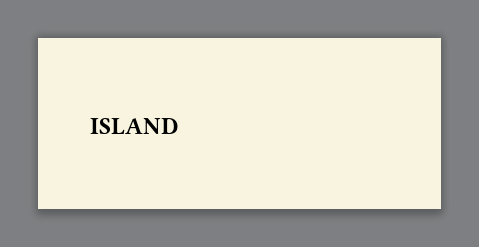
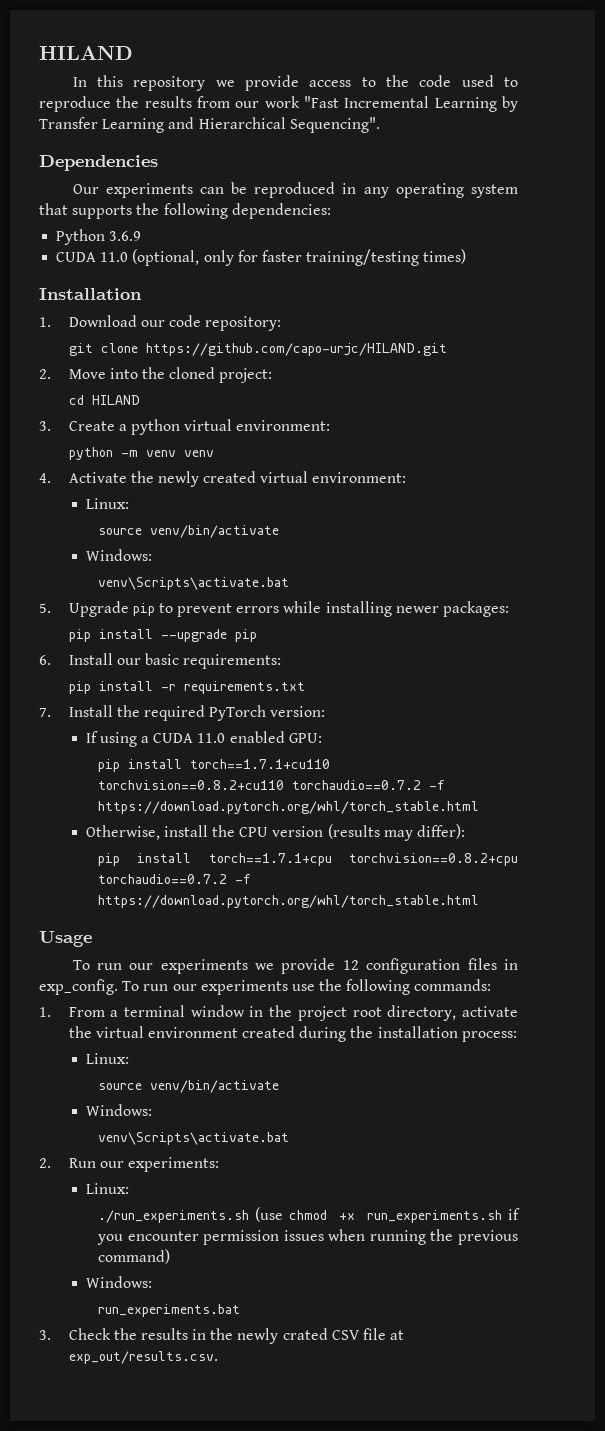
[90,117,179,135] ISLAND -> [39,46,133,60] [72,75,518,91] [39,96,518,112] [39,117,380,133] [39,155,158,171] [72,182,518,198] [39,203,331,219] [56,229,142,245] [56,249,467,266] [39,288,142,300] [39,315,282,331] [68,343,447,356] [39,367,273,383] [68,395,140,405] [39,419,331,435] [68,447,214,460] [39,471,407,487] [85,498,129,509] [98,525,280,538] [85,549,152,561] [98,577,290,590] [39,601,510,617] [68,629,257,642] [39,653,282,669] [68,681,305,694] [39,705,326,721] [85,731,322,747] [98,759,331,772] [98,780,446,790] [98,801,480,814] [85,824,465,841] [98,853,518,866] [98,874,252,884] [98,895,480,908] [39,931,92,947] [72,958,518,974] [39,979,492,995] [39,1005,518,1021] [68,1026,517,1042] [85,1053,129,1064] [98,1080,280,1093] [85,1104,152,1116] [98,1132,290,1145] [39,1157,219,1172] [85,1183,129,1194] [98,1207,520,1223] [97,1229,518,1245] [98,1249,171,1264] [85,1276,152,1288] [98,1304,241,1317] [39,1328,405,1344] [68,1351,218,1364] HILAND // In this repository we provide access to the code used to reproduce the results from our work "Fast Incremental Learning by Transfer Learning and Hierarchical Sequencing". // Dependencies // Our experiments can be reproduced in any operating system that supports the following dependencies: // Python 3.6.9 // CUDA 11.0 (optional, only for faster training/testing times) // Installation // 1. Download our code repository: // git clone https://github.com/capo-urjc/HILAND.git // 2. Move into the cloned project: // cd HILAND // 3. Create a python virtual environment: // python -m venv venv // 4. Activate the newly created virtual environment: // Linux: // source venv/bin/activate // Windows: // venv\Scripts\activate.bat // 5. Upgrade pip to prevent errors while installing newer packages: // pip install --upgrade pip // 6. Install our basic requirements: // pip install -r requirements.txt // 7. Install the required PyTorch version: // If using a CUDA 11.0 enabled GPU: // pip install torch==1.7.1+cu110 torchvision==0.8.2+cu110 torchaudio==0.7.2 -f https://download.pytorch.org/whl/torch_stable.html // Otherwise, install the CPU version (results may differ): // pip install torch==1.7.1+cpu torchvision==0.8.2+cpu torchaudio==0.7.2 -f https://download.pytorch.org/whl/torch_stable.html // Usage // To run our experiments we provide 12 configuration files in exp_config. To run our experiments use the following commands: // 1. From a terminal window in the project root directory, activate the virtual environment created during the installation process: // Linux: // source venv/bin/activate // Windows: // venv\Scripts\activate.bat // 2. Run our experiments: // Linux: // ./run_experiments.sh (use chmod +x run_experiments.sh if you encounter permission issues when running the previous command) // Windows: // run_experiments.bat // 3. Check the results in the newly crated CSV file at exp_out/results.csv.

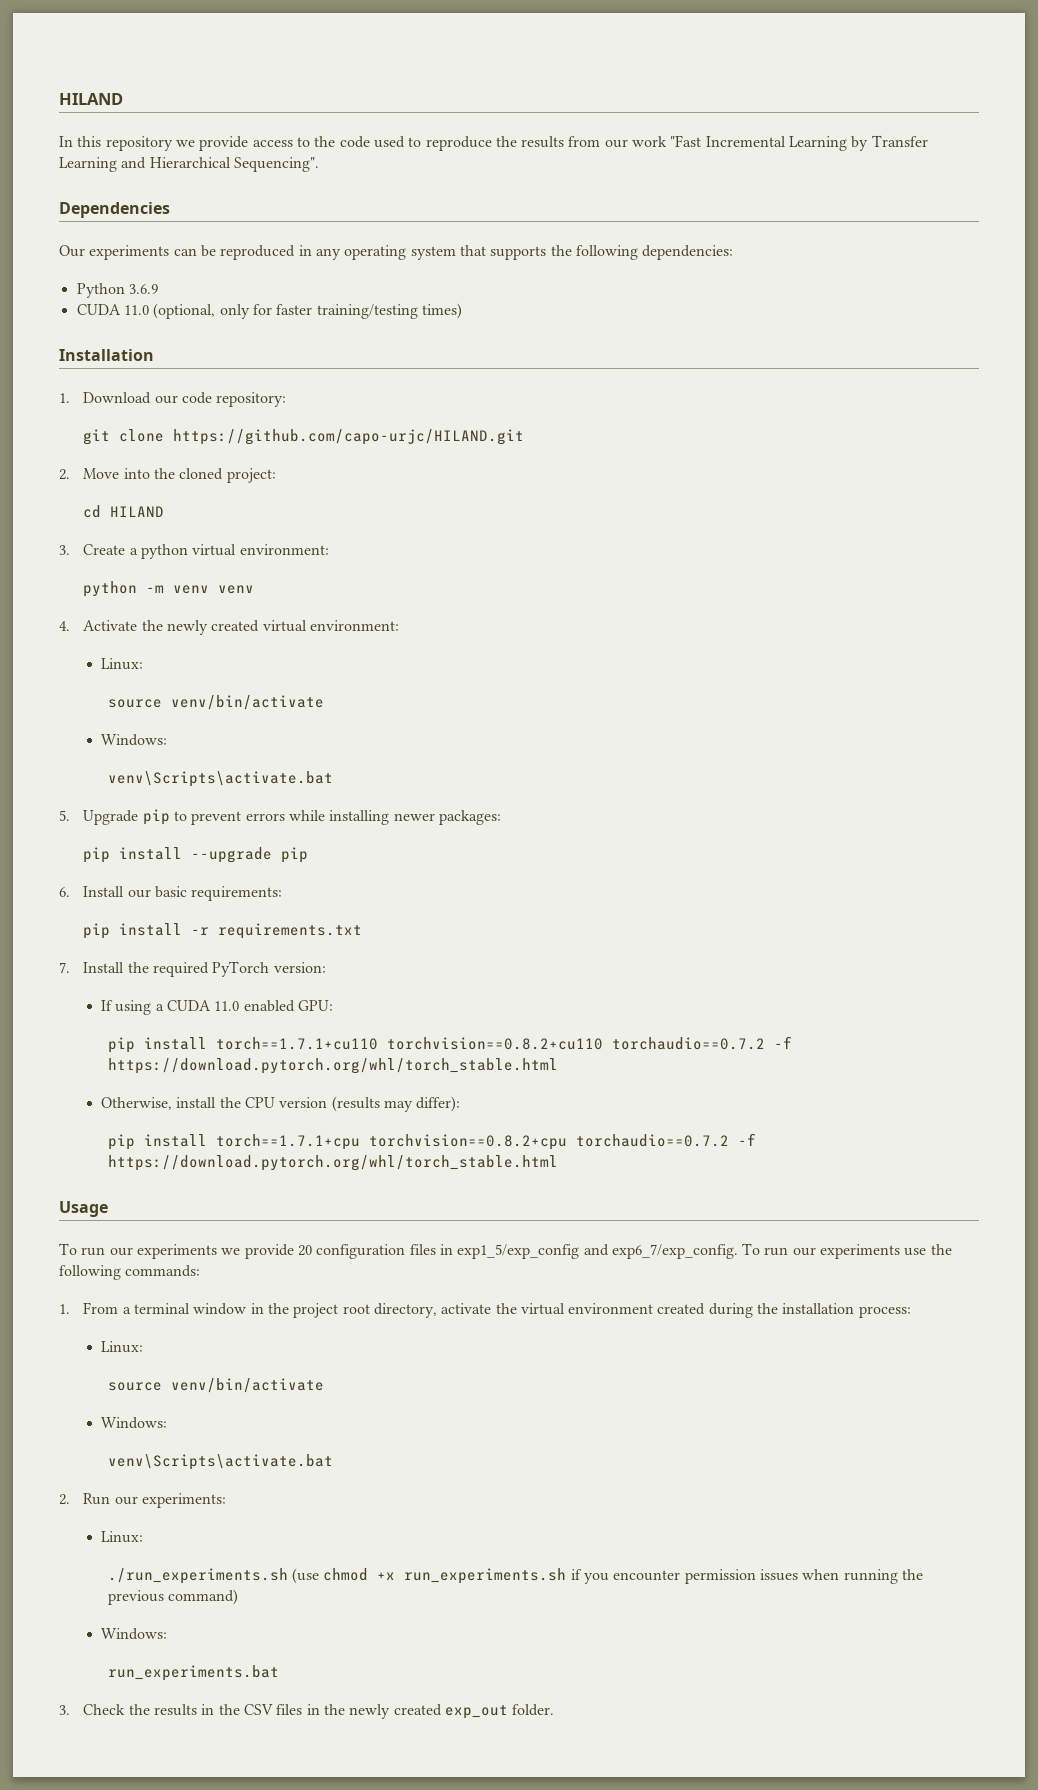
[342,960,359,970] 12 -> [297,1245,312,1256] 20
[39,979,118,995] exp_config. -> [457,1244,738,1259] exp1_5/exp_config and exp6_7/exp_config.
[237,1328,405,1344] [68,1351,218,1364] newly crated CSV file at exp_out/results.csv. -> [243,1704,555,1719] CSV files in the newly created exp_out folder.

